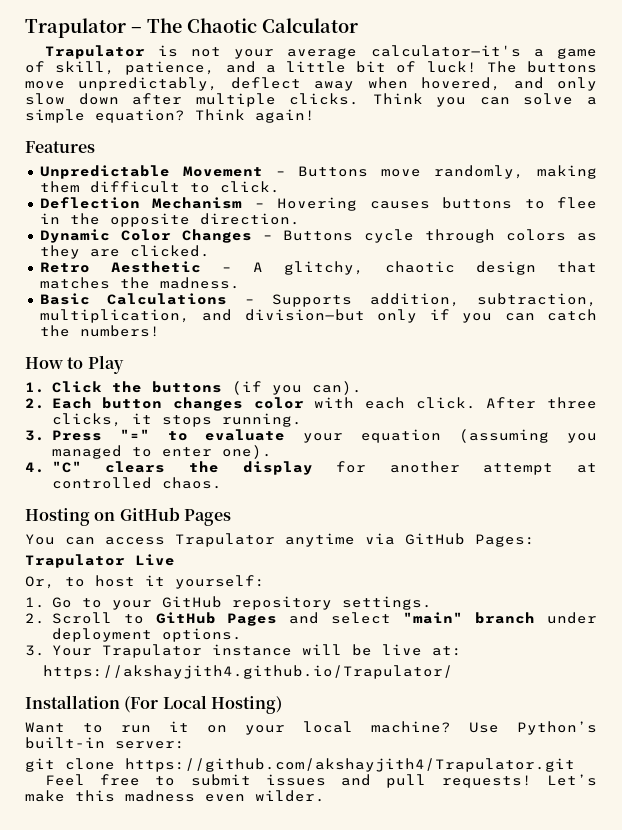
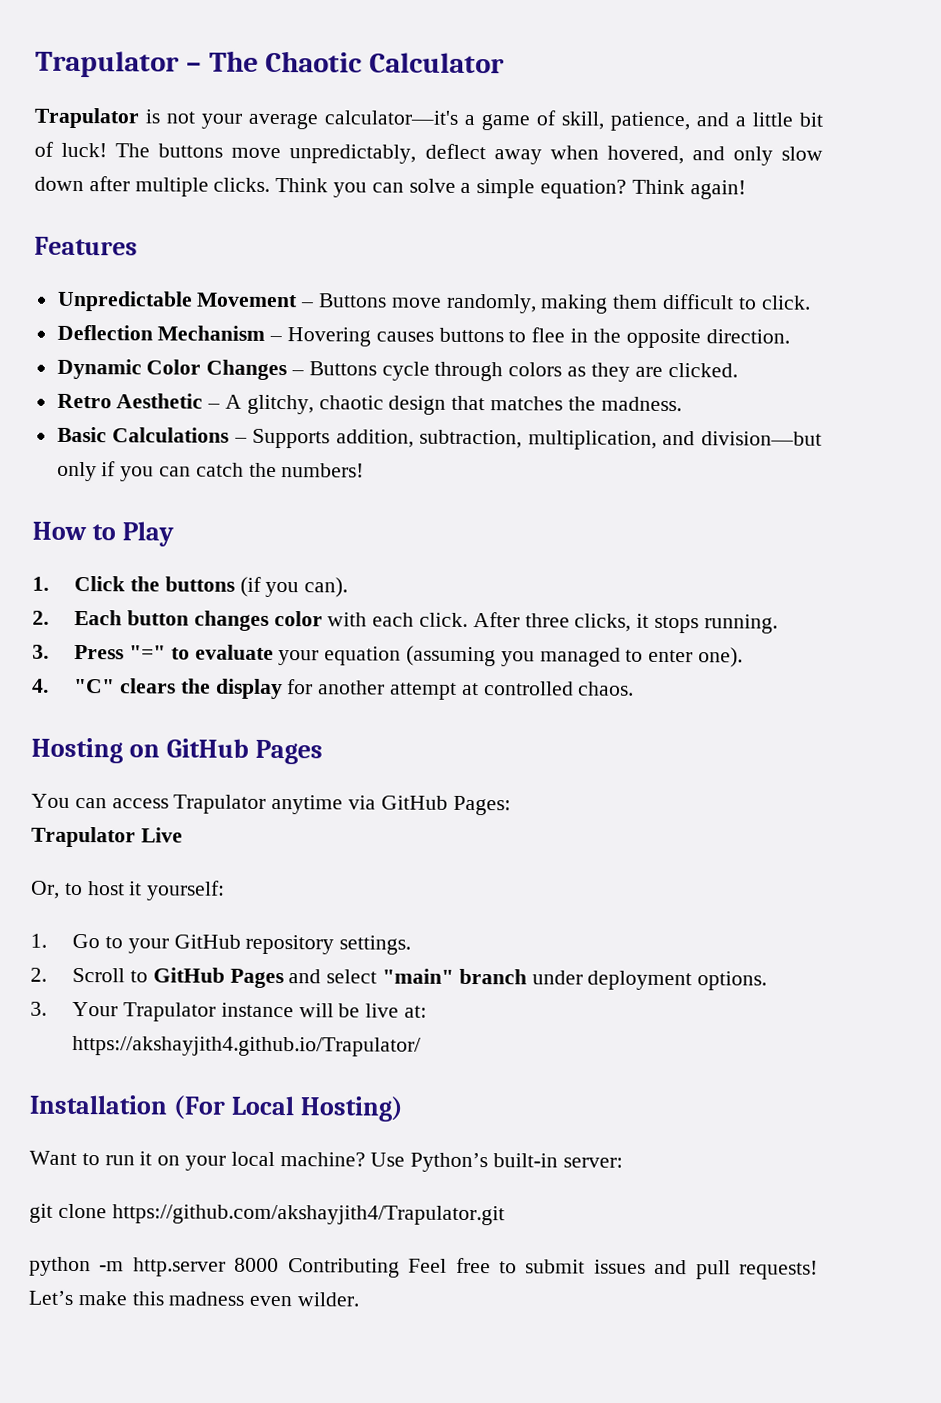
(575, 765) none -> [29,1256,400,1278] python -m http.server 8000 Contributing

